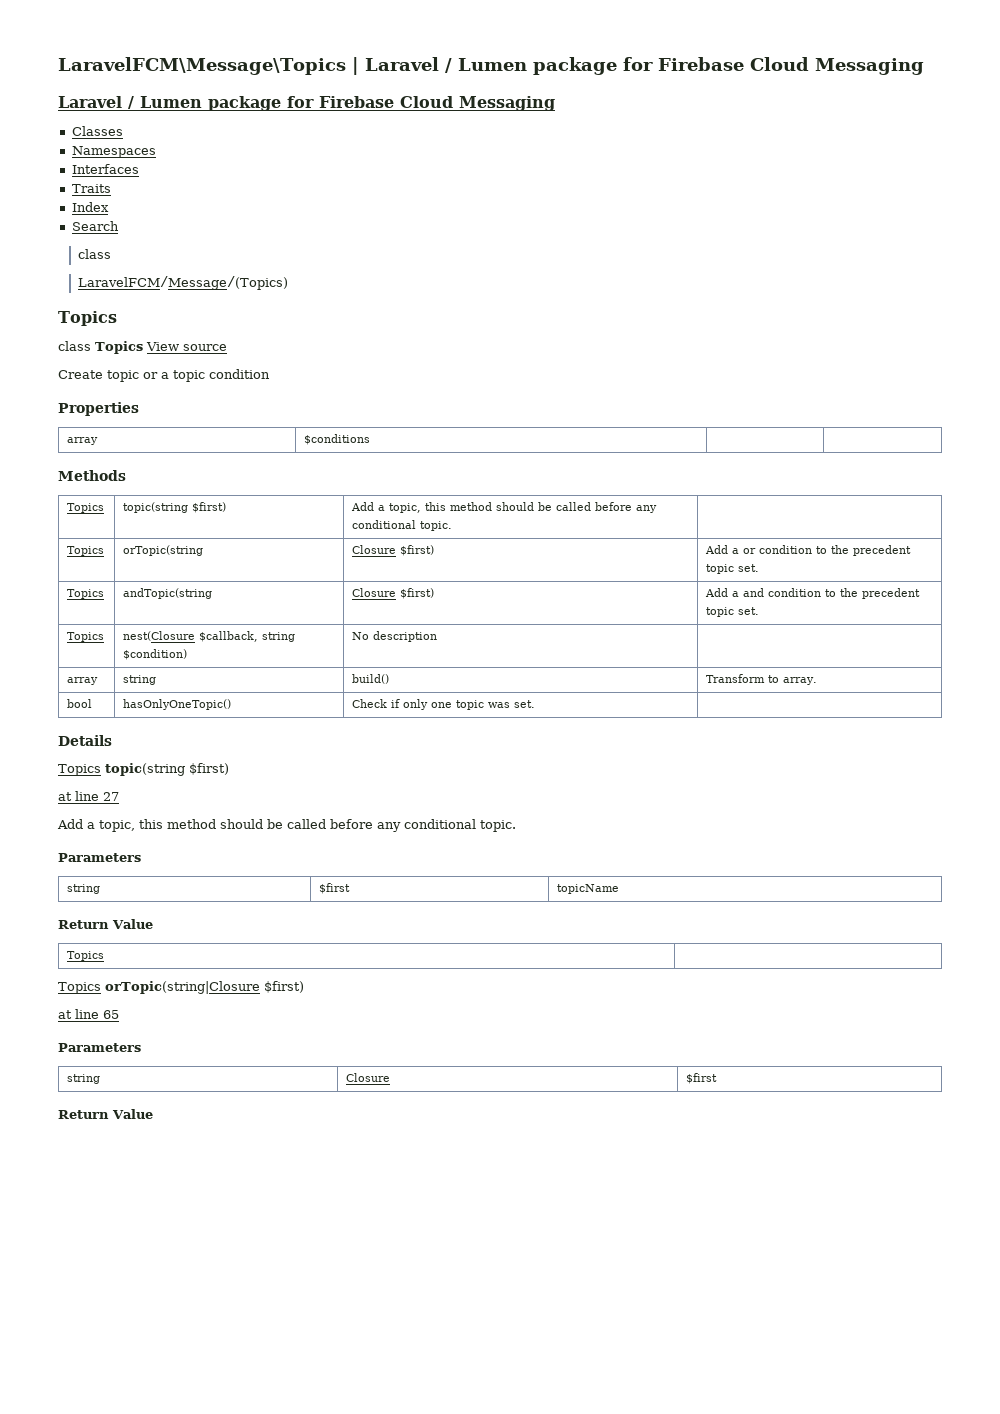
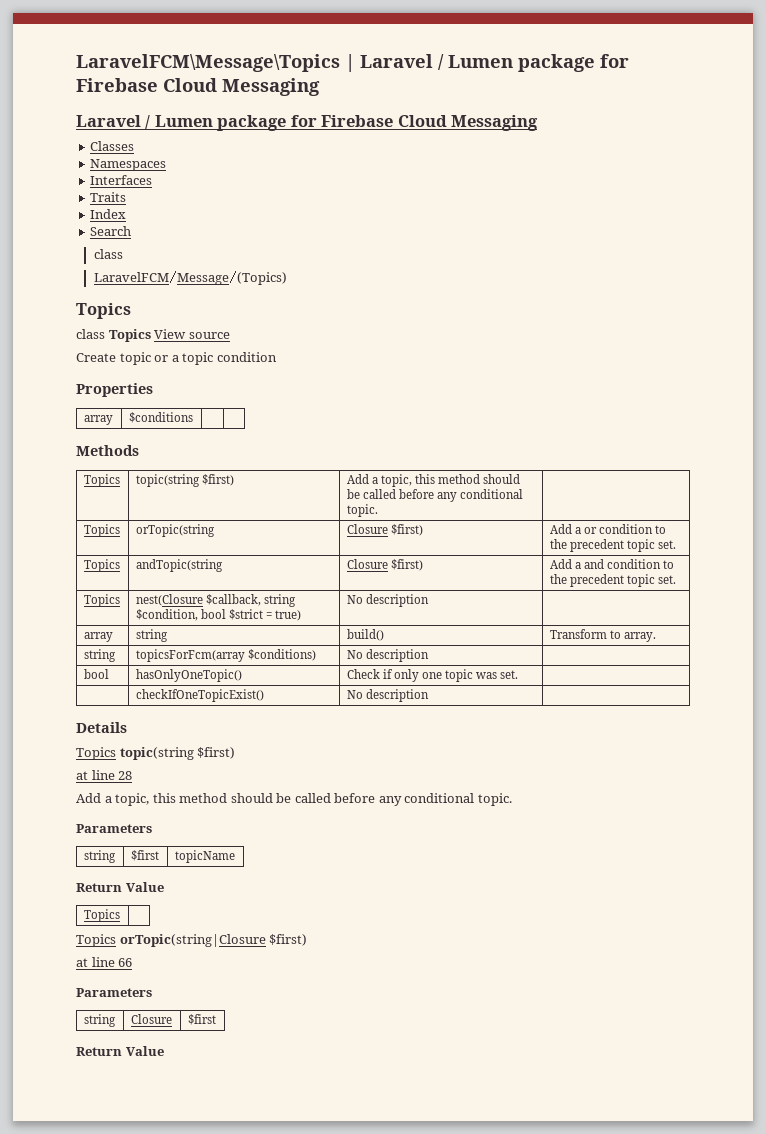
[123,649,188,660] $condition) -> [135,609,302,621] $condition, bool $strict = true)
(818, 681) none -> [83,649,116,662] [135,649,316,662] [346,649,429,662] // string | topicsForFcm(array $conditions) | No description |
(536, 704) none -> [135,689,264,702] [346,689,429,702] // | checkIfOneTopicExist() | No description |
[103,792,119,801] 27 -> [118,771,133,780] 28
[103,1010,119,1019] 65 -> [118,958,133,967] 66

